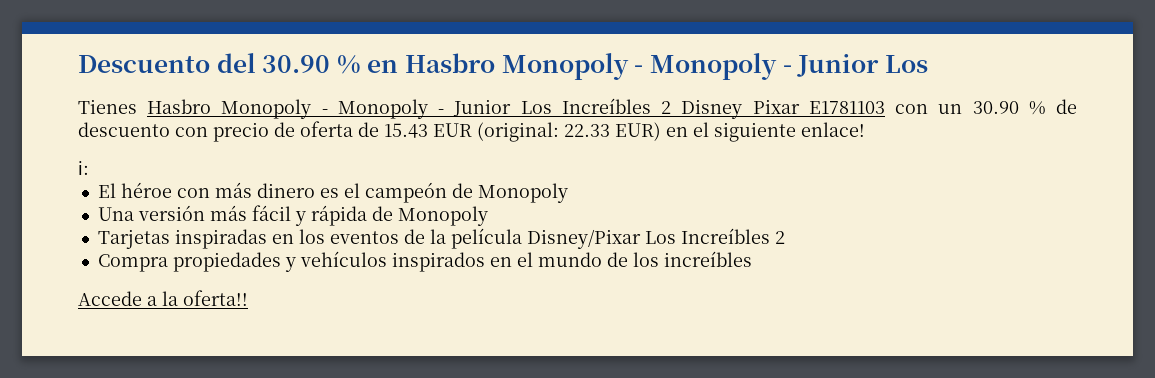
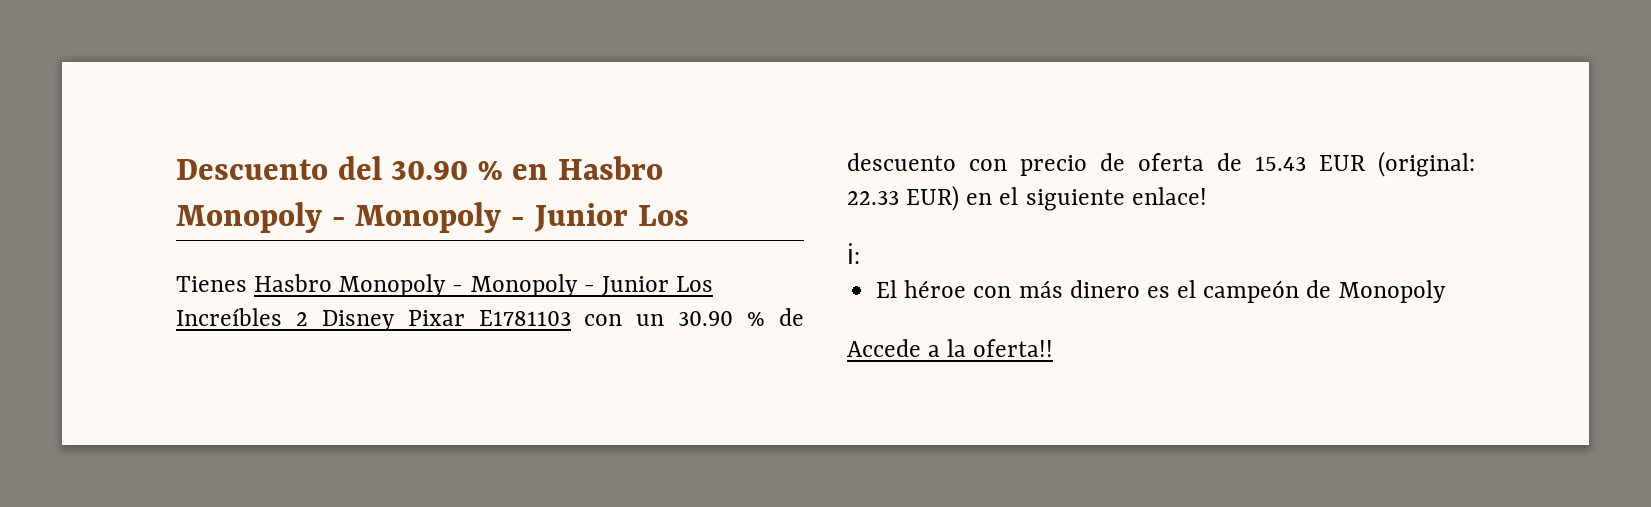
[97,205,488,226] [97,228,785,249] [97,251,752,272] // Una versión más fácil y rápida de Monopoly // Tarjetas inspiradas en los eventos de la película Disney/Pixar Los Increíbles 2 // Compra propiedades y vehículos inspirados en el mundo de los increíbles -> (1446, 291) none

